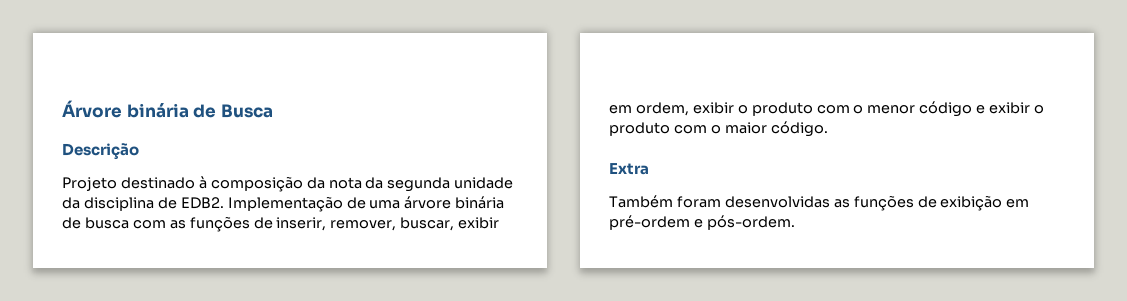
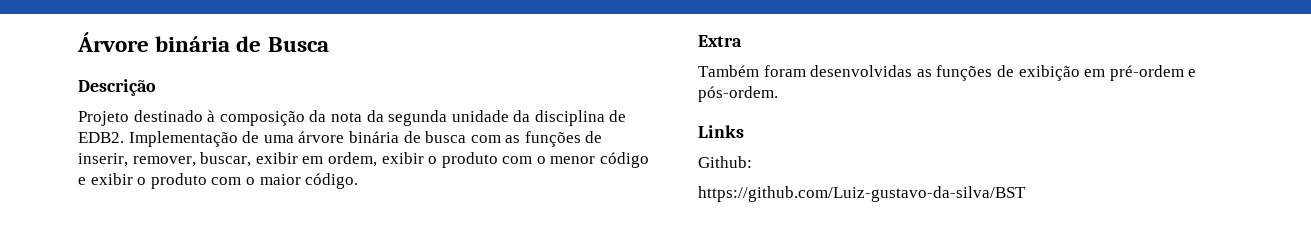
(795, 222) none -> [698,125,744,138] [698,156,752,168] [698,186,1026,202] // Links // Github: // https://github.com/Luiz-gustavo-da-silva/BST

